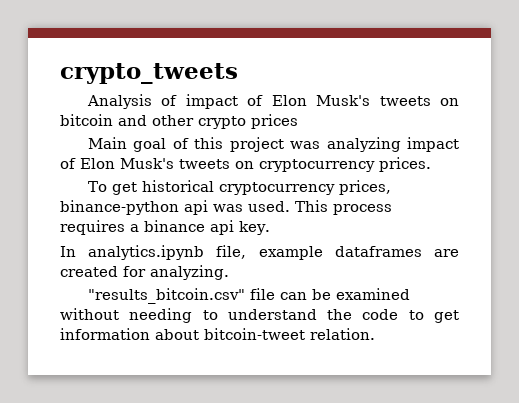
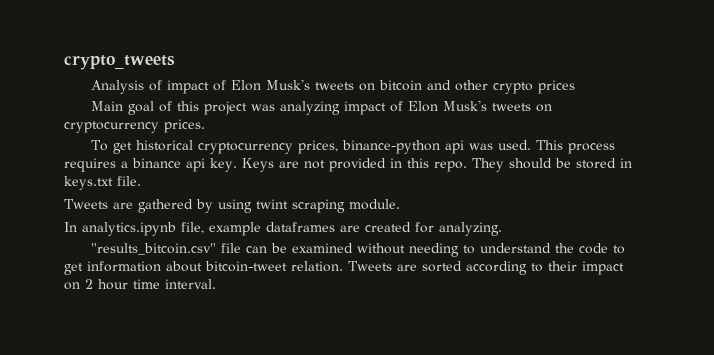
(270, 228) none -> [241,158,632,172] [64,176,141,190] [64,199,400,213] Keys are not provided in this repo. They should be stored in keys.txt file. // Tweets are gathered by using twint scraping module.
(375, 334) none -> [348,261,624,275] [64,279,216,290] Tweets are sorted according to their impact on 2 hour time interval.

